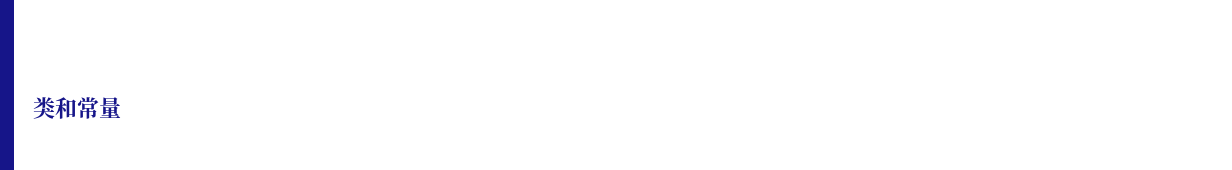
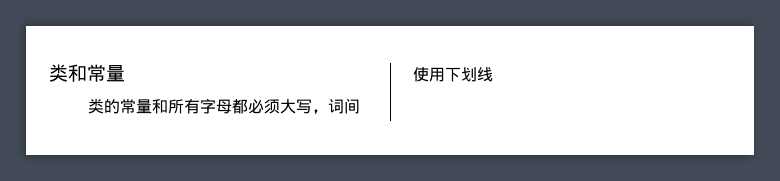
(121, 107) none -> [87,98,360,114] [413,67,493,82] // 类的常量和所有字母都必须大写，词间使用下划线

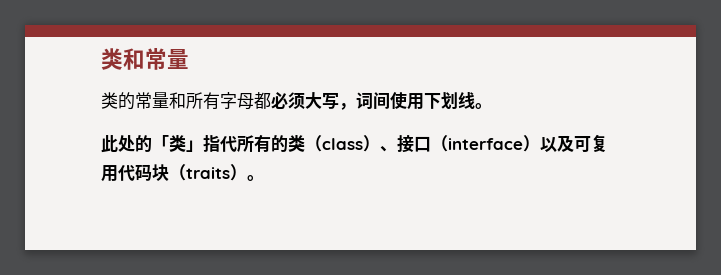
(493, 74) none -> [475,103,492,109] [101,134,608,153] [101,164,264,182] 。 // 此处的「类」指代所有的类（class）、接口（interface）以及可复用代码块（traits）。

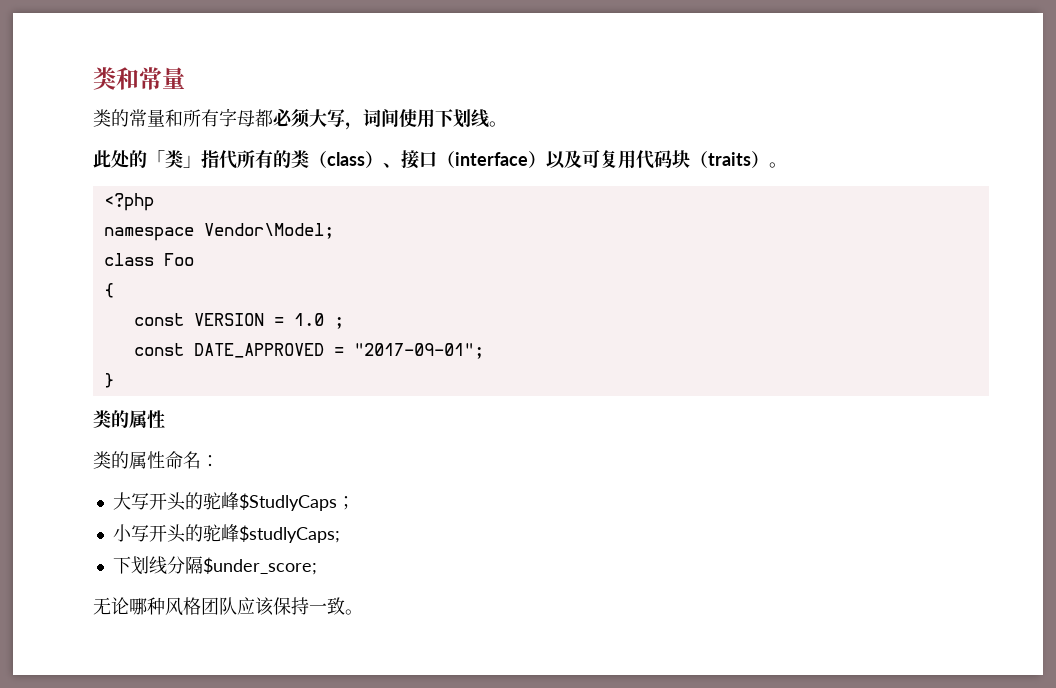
(264, 178) none -> [103,193,154,211] [103,223,334,241] [103,253,194,266] [103,283,114,298] [133,313,344,329] [133,343,484,359] [103,373,114,388] [93,410,165,429] [93,451,219,469] [112,492,355,511] [112,524,340,543] [112,556,317,575] [93,597,363,616] // <?php // namespace Vendor\Model; // class Foo // { // const VERSION = 1.0 ; // const DATE_APPROVED = "2017-09-01"; // } // 类的属性 // 类的属性命名： // 大写开头的驼峰$StudlyCaps； // 小写开头的驼峰$studlyCaps; // 下划线分隔$under_score; // 无论哪种风格团队应该保持一致。

